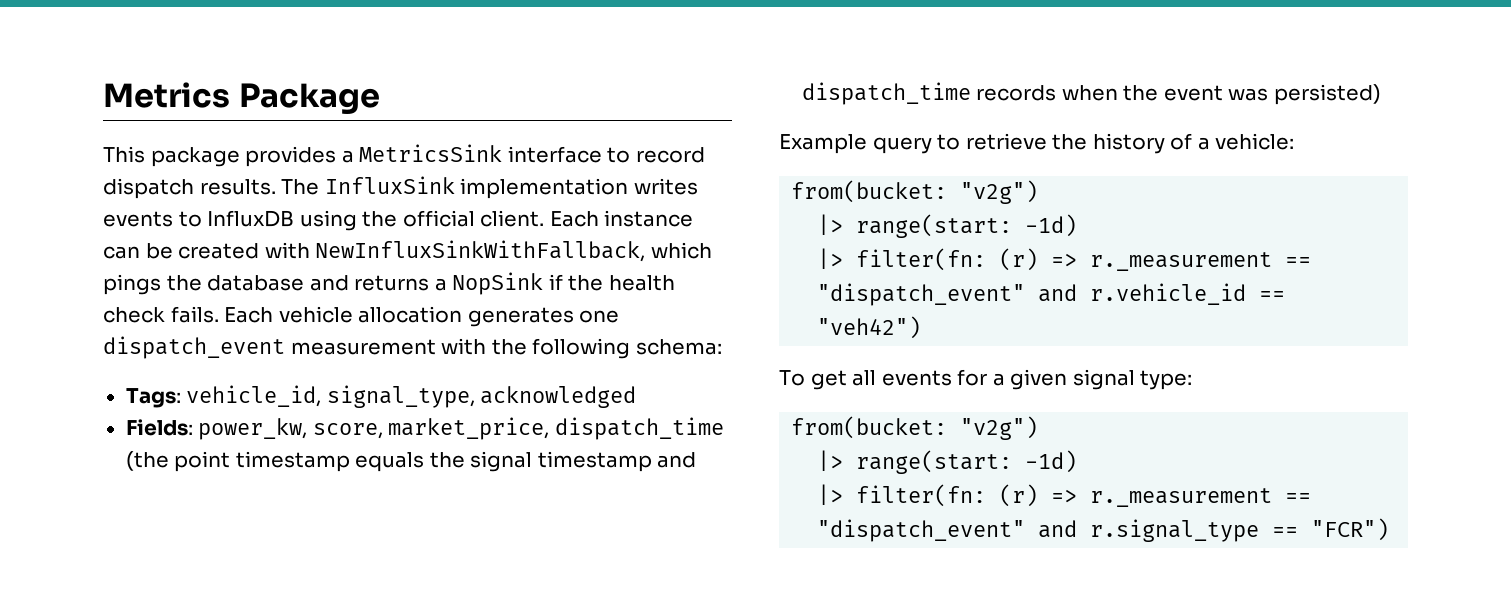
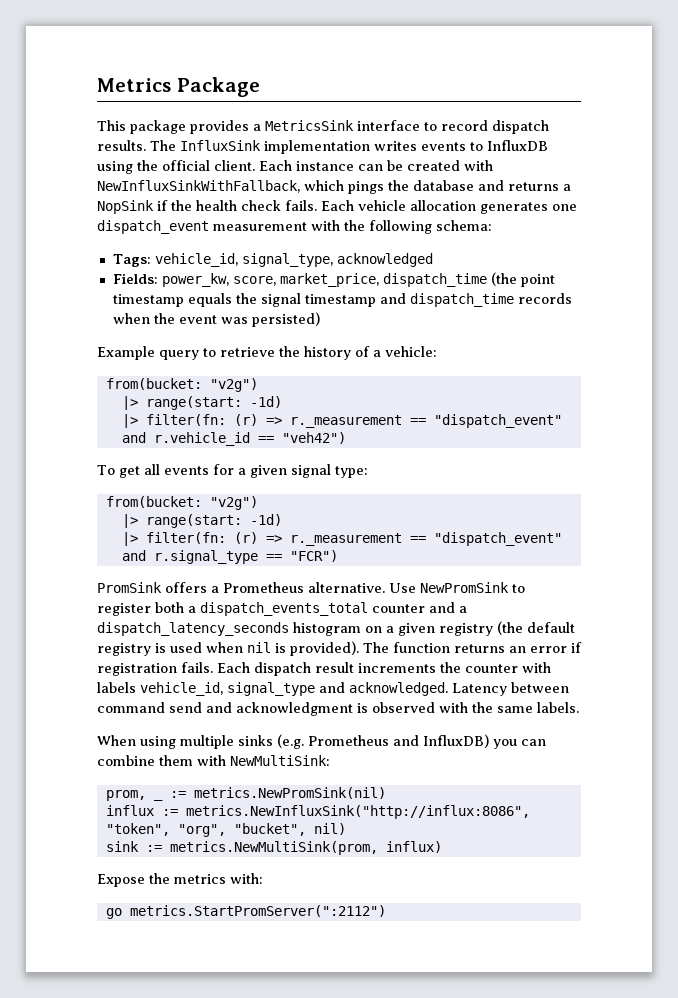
(1390, 529) none -> [97,582,525,593] [97,602,467,616] [97,621,575,636] [97,641,582,656] [97,662,551,676] [97,682,569,696] [97,702,579,716] [97,734,546,749] [97,755,330,766] [105,790,163,801] [169,787,386,799] [105,805,530,819] [105,823,346,837] [105,841,442,855] [97,873,263,887] [105,905,386,919] // PromSink offers a Prometheus alternative. Use NewPromSink to register both a dispatch_events_total counter and a dispatch_latency_seconds histogram on a given registry (the default registry is used when nil is provided). The function returns an error if registration fails. Each dispatch result increments the counter with labels vehicle_id, signal_type and acknowledged. Latency between command send and acknowledgment is observed with the same labels. // When using multiple sinks (e.g. Prometheus and InfluxDB) you can combine them with NewMultiSink: // prom, _ := metrics.NewPromSink(nil) // influx := metrics.NewInfluxSink("http://influx:8086", "token", "org", "bucket", nil) // sink := metrics.NewMultiSink(prom, influx) // Expose the metrics with: // go metrics.StartPromServer(":2112")

